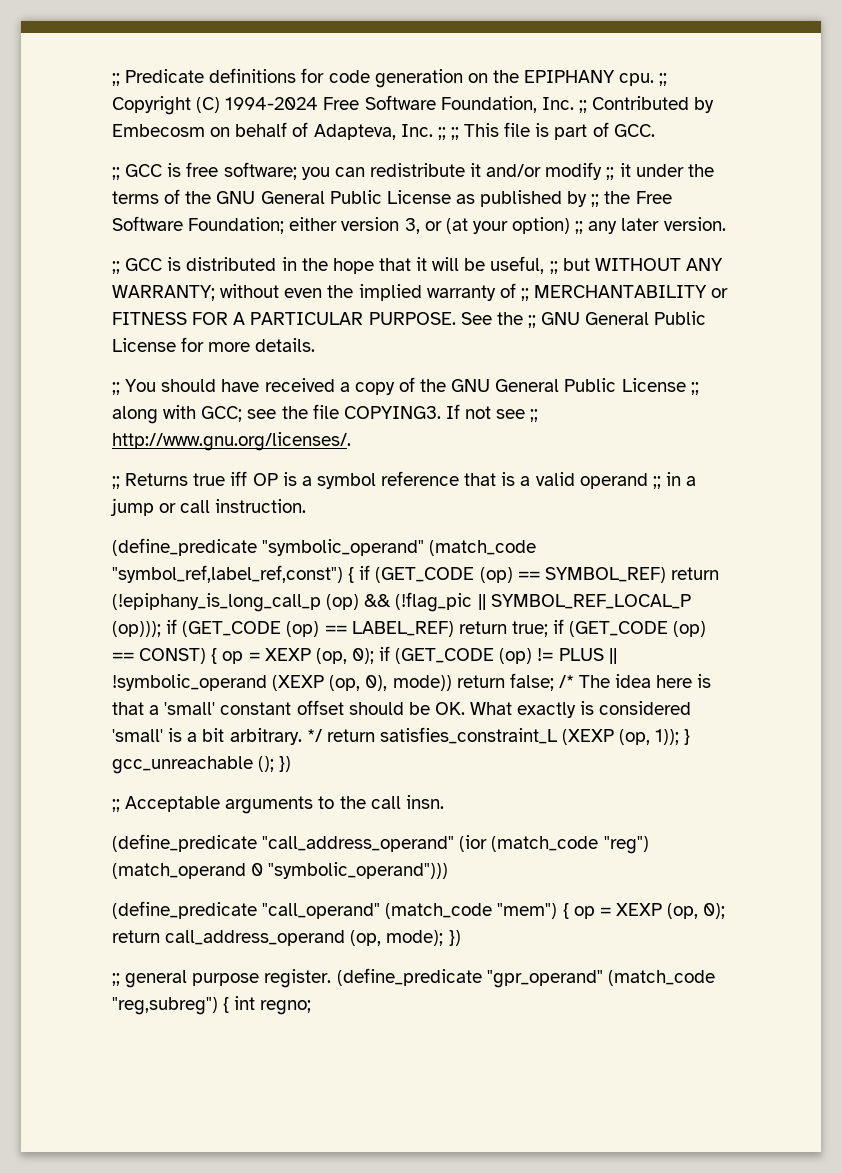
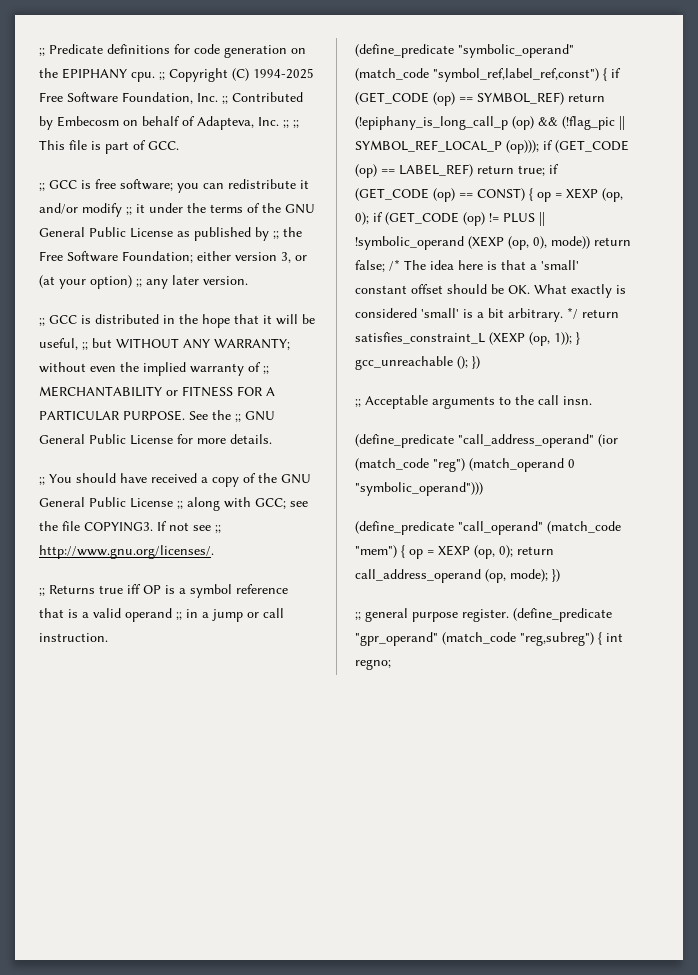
[225,97,319,110] 1994-2024 -> [253,68,314,79] 1994-2025

